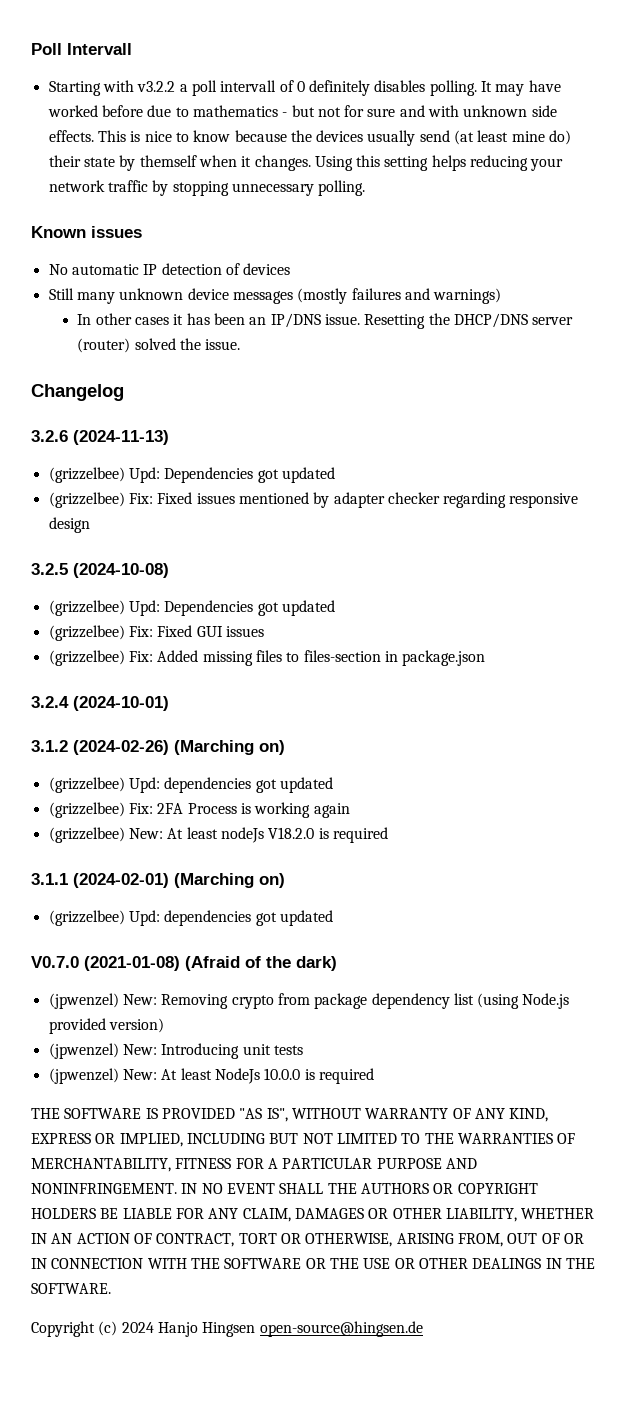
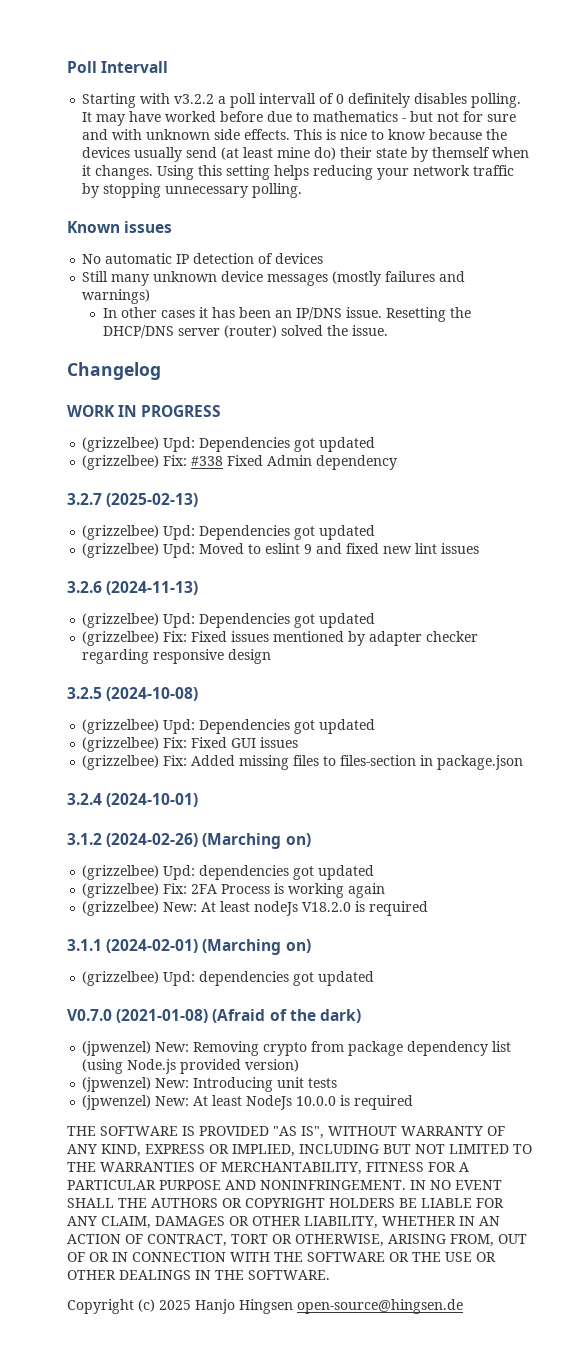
(124, 392) none -> [67,405,222,417] [82,437,376,452] [82,455,398,470] [67,493,199,507] [82,525,376,540] [82,543,480,558] // WORK IN PROGRESS // (grizzelbee) Upd: Dependencies got updated // (grizzelbee) Fix: #338 Fixed Admin dependency // 3.2.7 (2025-02-13) // (grizzelbee) Upd: Dependencies got updated // (grizzelbee) Upd: Moved to eslint 9 and fixed new lint issues
[121,1322,154,1333] 2024 -> [159,1300,191,1310] 2025

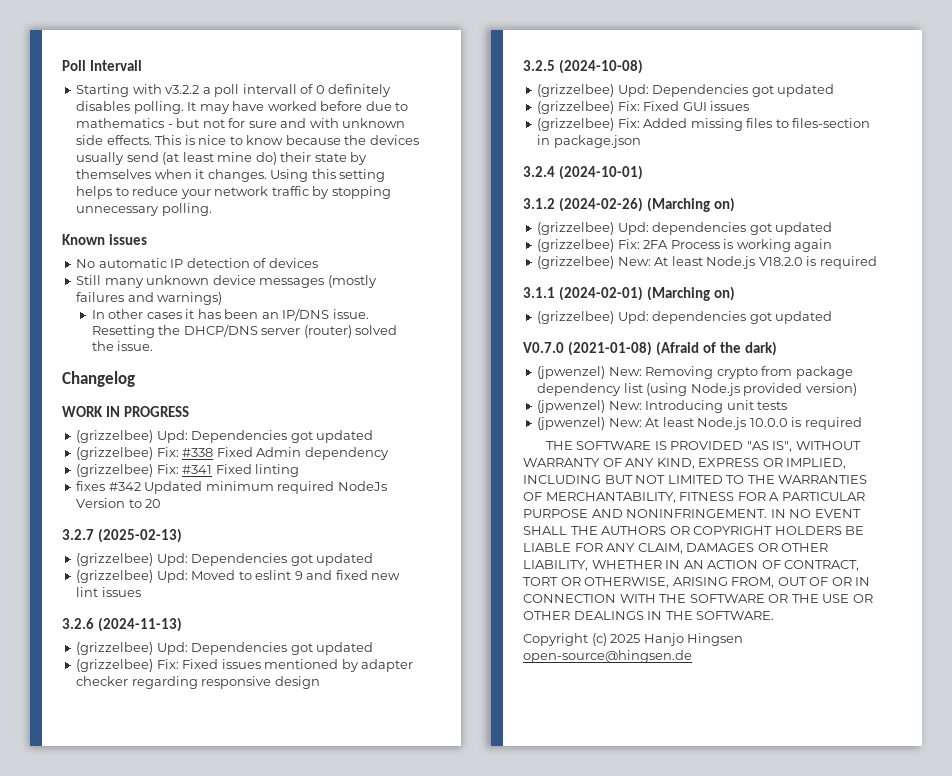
[432,147,491,158] themself -> [76,169,152,179] themselves
[313,165,374,180] reducing -> [115,186,179,196] to reduce
(398, 462) none -> [76,464,300,477] [76,481,387,494] [76,498,162,508] // (grizzelbee) Fix: #341 Fixed linting // fixes #342 Updated minimum required NodeJs Version to 20
[254,901,299,916] nodeJs -> [706,256,756,269] Node.js
[246,1095,293,1110] NodeJs -> [697,417,747,430] Node.js

